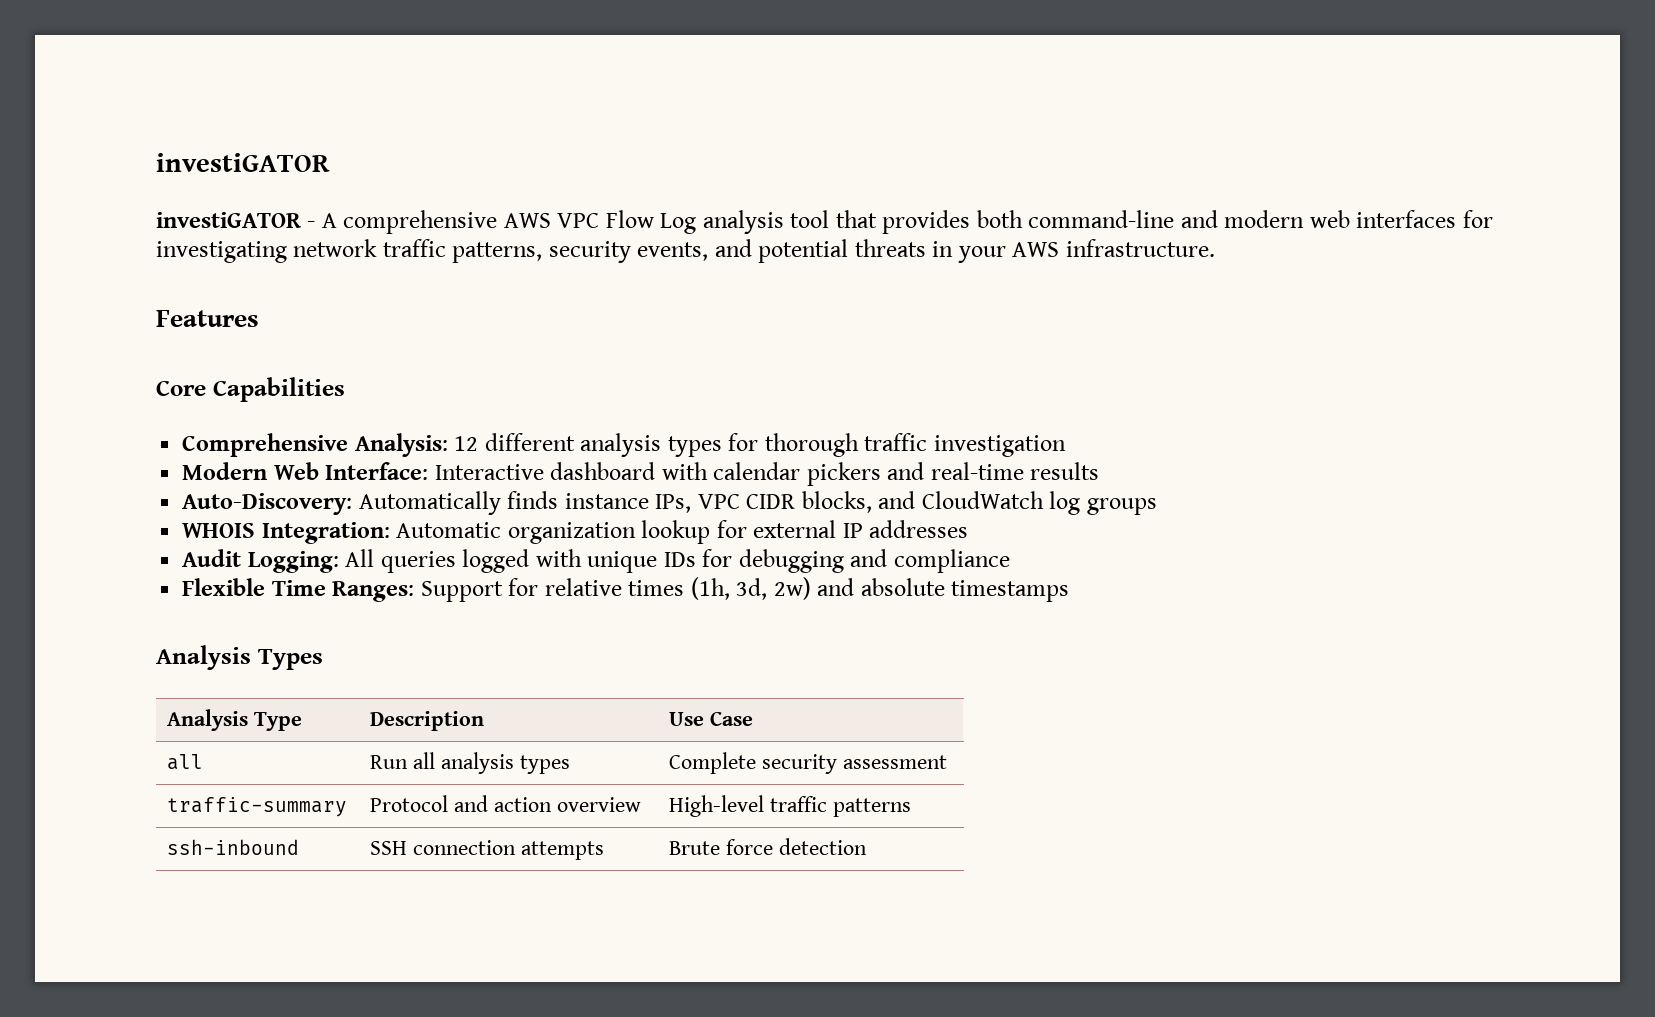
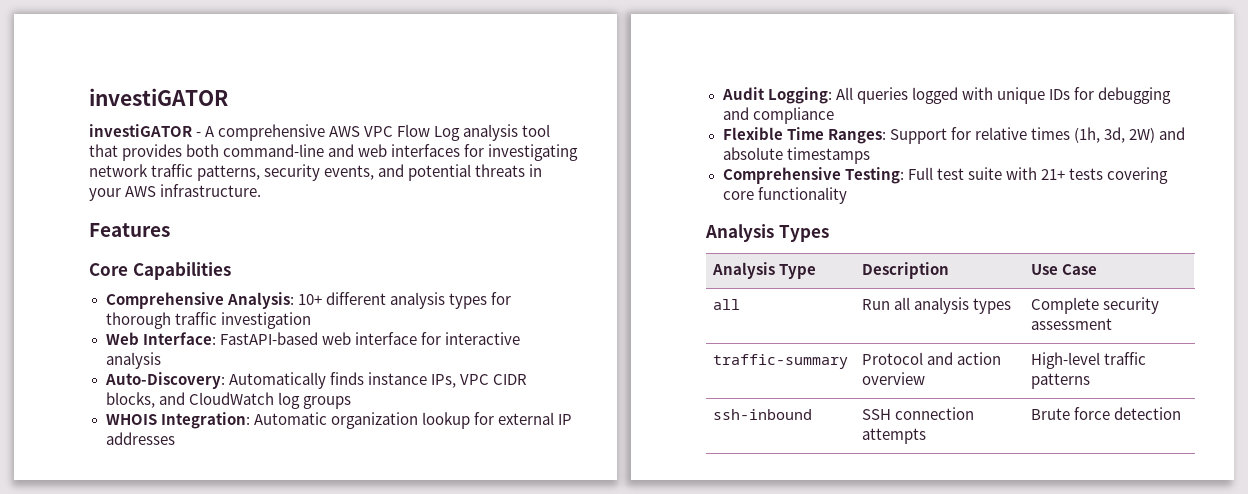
[1224,210,1305,228] modern -> (355, 150) none
[454,436,479,451] 12 -> [297,294,322,305] 10+
[182,462,268,480] Modern -> (311, 320) none
[434,462,1100,486] Interactive dashboard with calendar pickers and real-time results -> [219,332,520,345] [105,352,161,369] FastAPI-based web interface for interactive analysis
[773,577,811,600] 2w) -> [1128,127,1155,143] 2W)
(1070, 591) none -> [722,167,1168,184] [722,187,847,204] // Comprehensive Testing: Full test suite with 21+ tests covering core functionality

